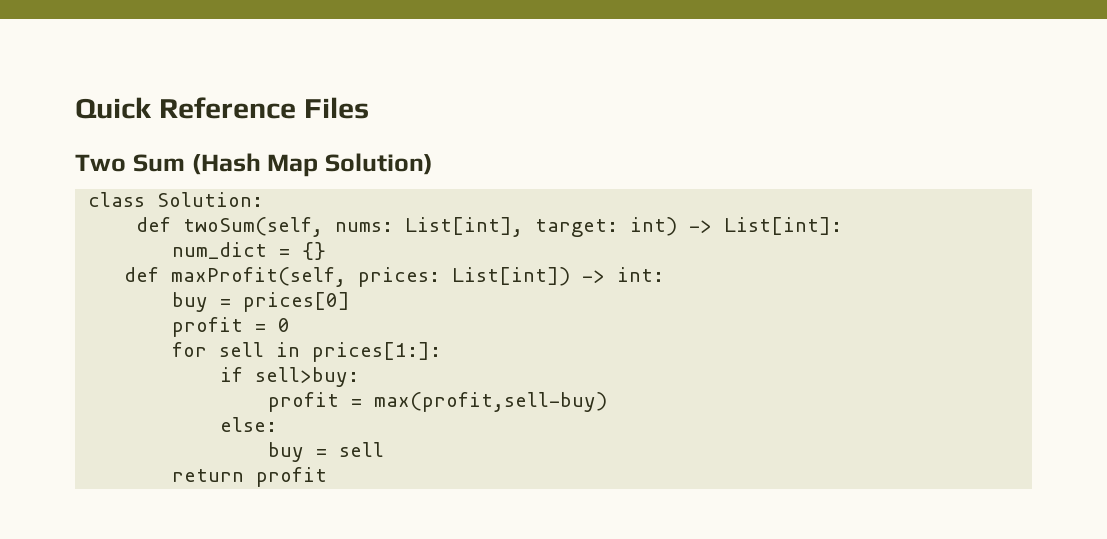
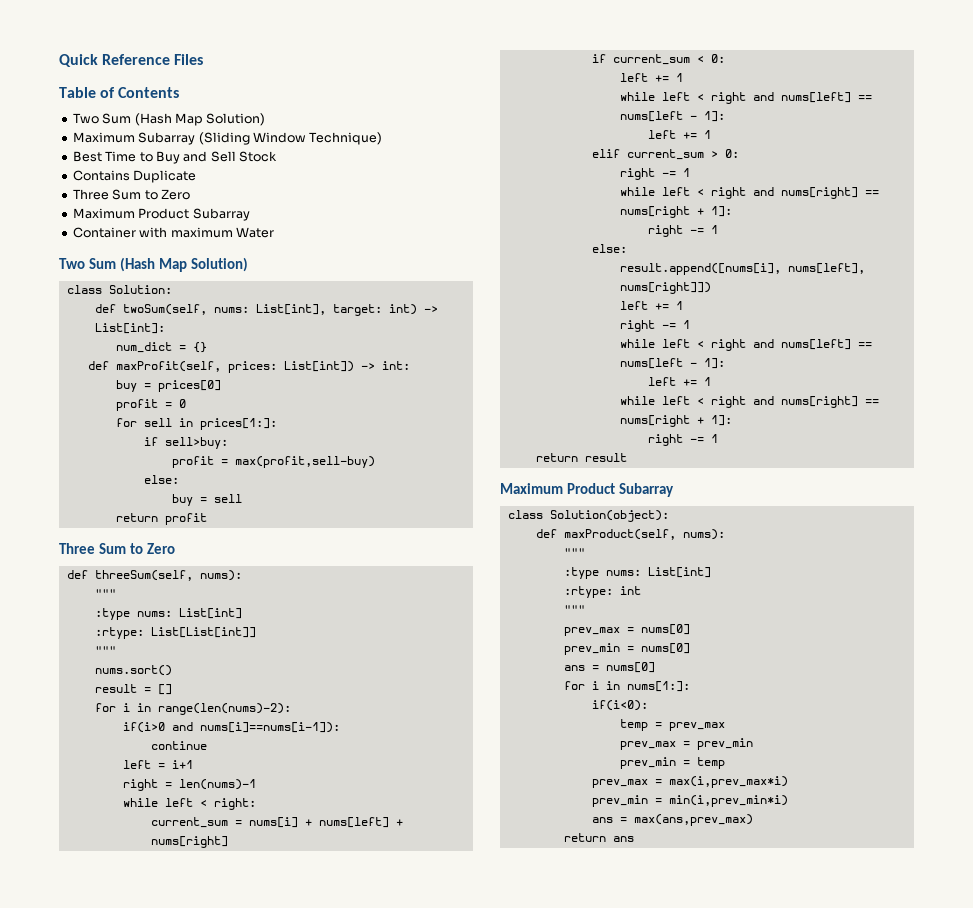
(369, 108) none -> [59,87,180,98] [72,113,266,126] [72,132,383,145] [72,151,277,164] [72,170,197,183] [72,189,190,200] [72,208,250,221] [72,227,274,238] // Table of Contents // Two Sum (Hash Map Solution) // Maximum Subarray (Sliding Window Technique) // Best Time to Buy and Sell Stock // Contains Duplicate // Three Sum to Zero // Maximum Product Subarray // Container with maximum Water
(327, 477) none -> [59,543,175,554] [66,570,242,581] [94,589,116,598] [94,608,242,620] [94,627,256,639] [94,646,116,655] [94,665,172,676] [94,684,172,695] [94,703,291,715] [122,722,340,733] [150,741,207,750] [122,760,193,769] [122,779,256,791] [122,798,256,810] [150,817,403,828] [150,836,228,848] [591,54,725,65] [619,73,683,82] [619,92,872,104] [619,111,725,122] [647,130,711,139] [591,149,739,160] [619,168,690,180] [619,187,879,199] [619,206,732,218] [647,225,718,237] [591,244,627,253] [619,263,865,275] [619,282,711,294] [619,301,683,310] [619,320,690,332] [619,339,872,351] [619,358,725,369] [647,377,711,386] [619,396,879,408] [619,415,732,427] [647,434,718,446] [535,453,627,462] [500,483,674,497] [507,510,669,522] [535,529,725,540] [563,548,585,557] [563,567,711,579] [563,586,641,598] [563,605,585,614] [563,624,690,636] [563,643,690,655] [563,662,655,673] [563,681,690,692] [591,700,648,711] [619,719,725,731] [619,738,753,750] [619,757,725,769] [591,776,788,788] [591,795,788,807] [591,814,753,826] [563,833,634,842] // Three Sum to Zero // def threeSum(self, nums): // """ // :type nums: List[int] // :rtype: List[List[int]] // """ // nums.sort() // result = [] // for i in range(len(nums)-2): // if(i>0 and nums[i]==nums[i-1]): // continue // left = i+1 // right = len(nums)-1 // while left < right: // current_sum = nums[i] + nums[left] + nums[right] // if current_sum < 0: // left += 1 // while left < right and nums[left] == nums[left - 1]: // left += 1 // elif current_sum > 0: // right -= 1 // while left < right and nums[right] == nums[right + 1]: // right -= 1 // else: // result.append([nums[i], nums[left], nums[right]]) // left += 1 // right -= 1 // while left < right and nums[left] == nums[left - 1]: // left += 1 // while left < right and nums[right] == nums[right + 1]: // right -= 1 // return result // Maximum Product Subarray // class Solution(object): // def maxProduct(self, nums): // """ // :type nums: List[int] // :rtype: int // """ // prev_max = nums[0] // prev_min = nums[0] // ans = nums[0] // for i in nums[1:]: // if(i<0): // temp = prev_max // prev_max = prev_min // prev_min = temp // prev_max = max(i,prev_max*i) // prev_min = min(i,prev_min*i) // ans = max(ans,prev_max) // return ans

